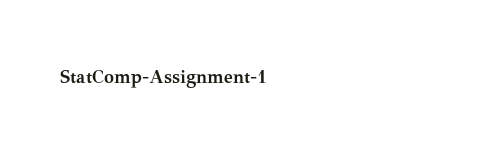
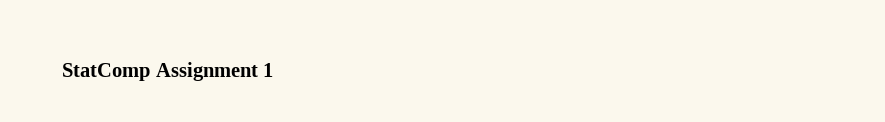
[60,69,267,88] StatComp-Assignment-1 -> [62,62,274,81] StatComp Assignment 1

